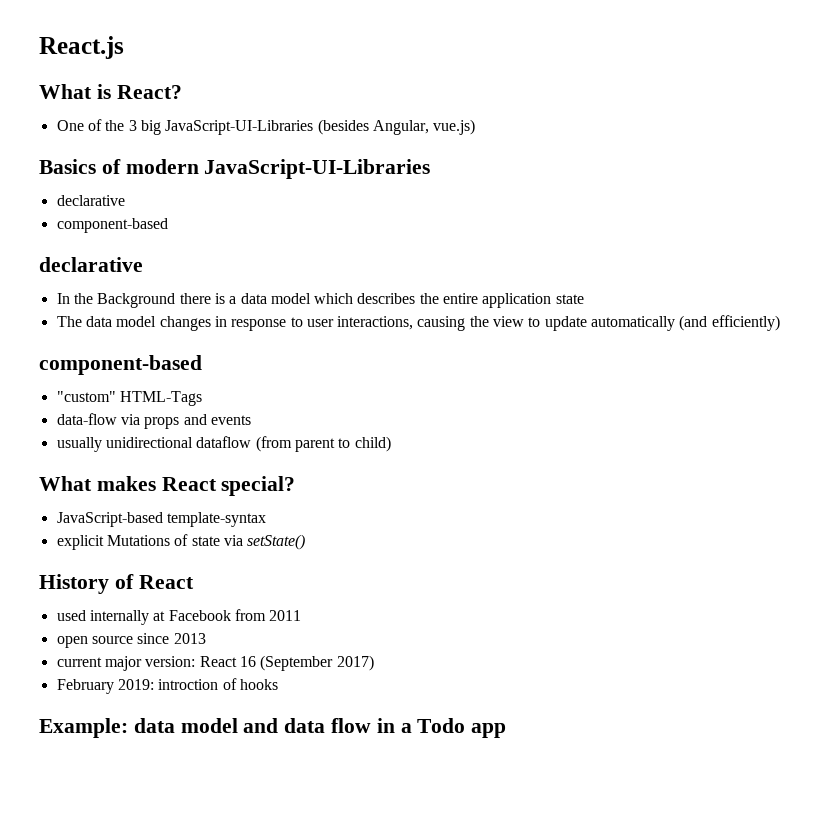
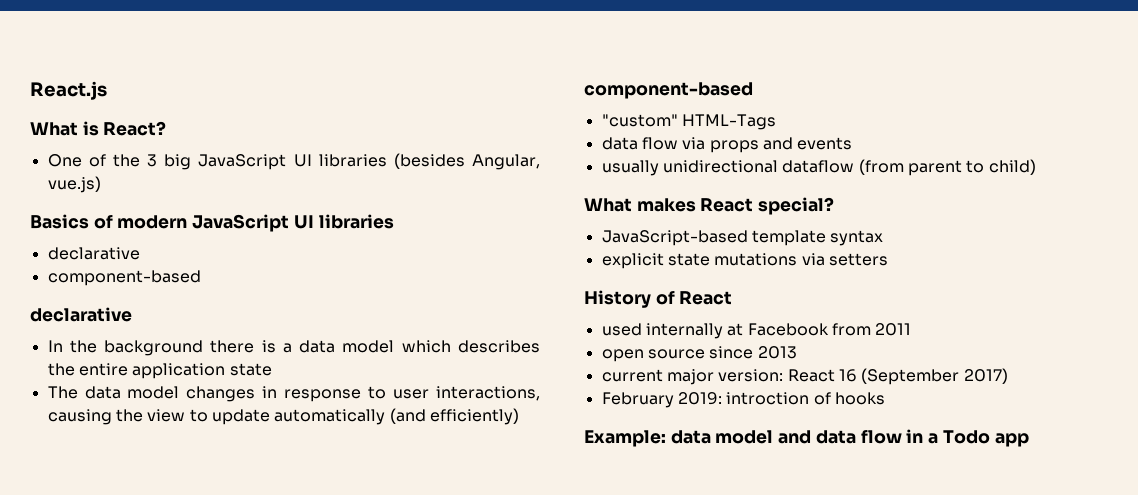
[165,120,314,135] JavaScript-UI-Libraries -> [198,154,387,170] JavaScript UI libraries
[204,159,431,179] JavaScript-UI-Libraries -> [192,214,394,232] JavaScript UI libraries
[97,293,176,308] Background -> [104,340,204,356] background
[56,413,117,425] data-flow -> [601,137,678,150] data flow
[166,512,266,527] template-syntax -> [751,230,884,246] template syntax
[106,534,306,550] Mutations of state via setState() -> [667,253,888,266] state mutations via setters

